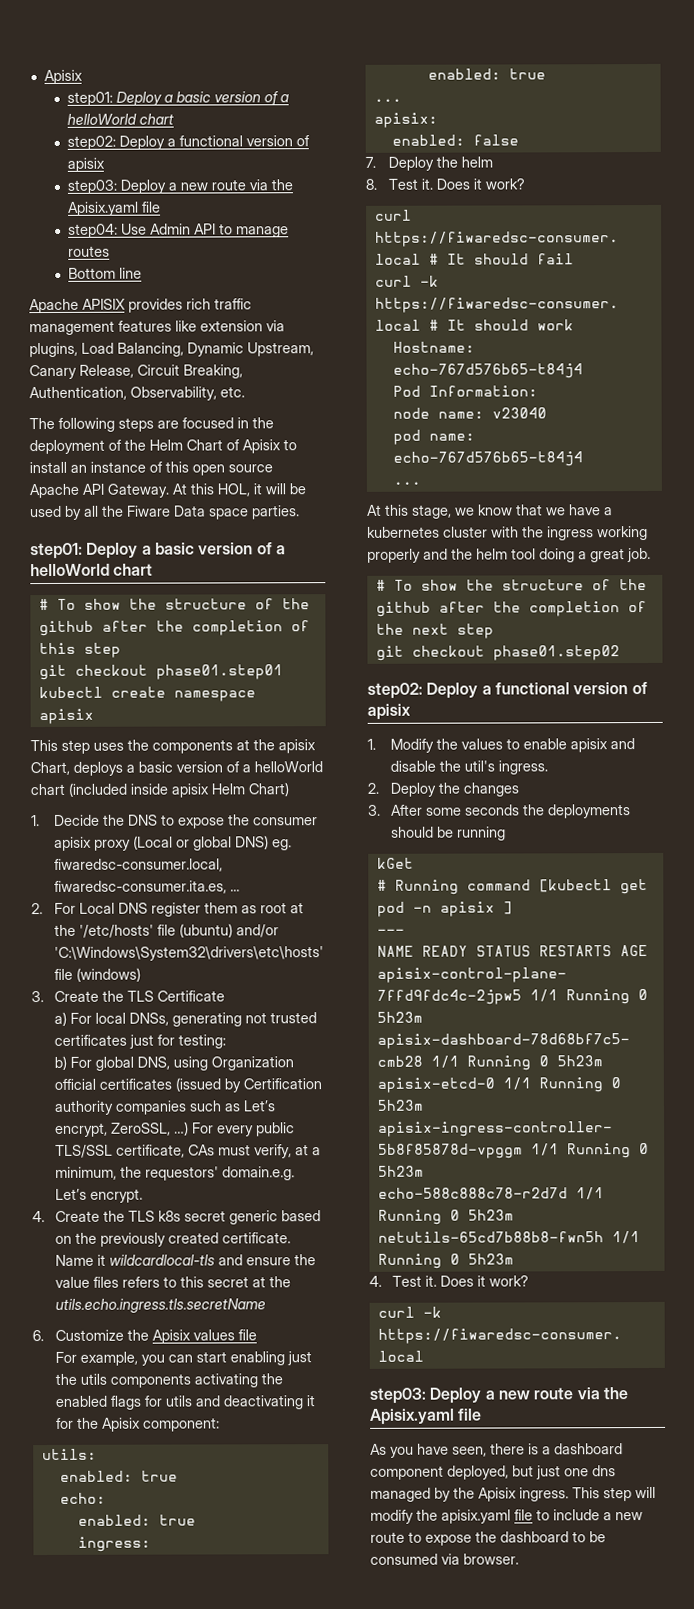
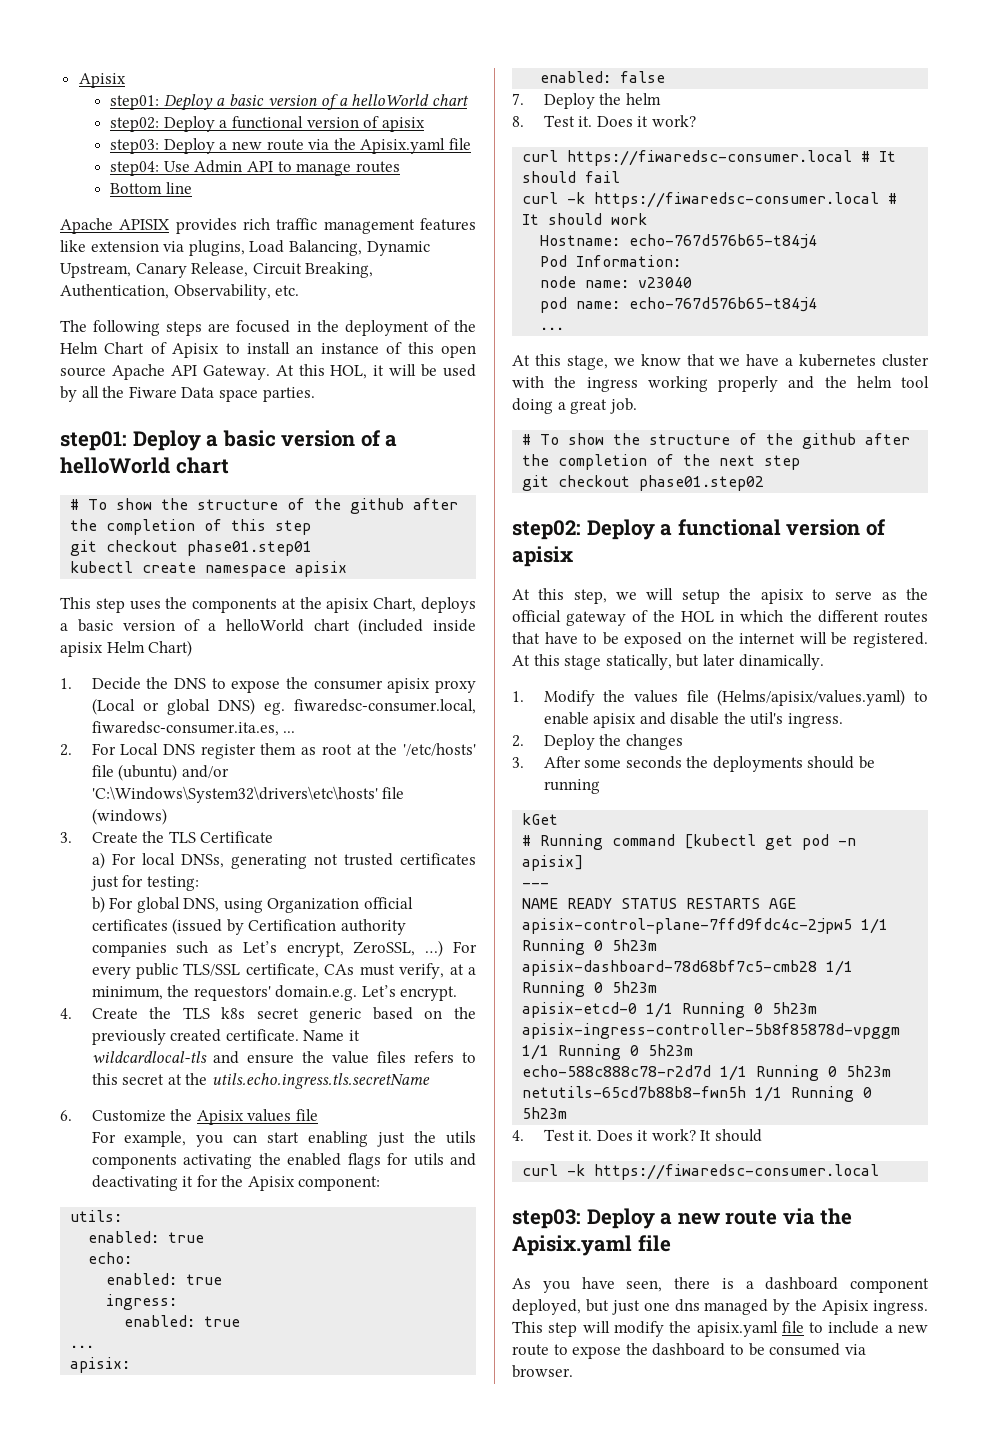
(411, 711) none -> [512,588,928,604] [512,610,928,626] [512,632,928,648] [512,654,824,670] // At this step, we will setup the apisix to serve as the official gateway of the HOL in which the different routes that have to be exposed on the internet will be registered. At this stage statically, but later dinamically.
(503, 744) none -> [686,689,906,706] file (Helms/apisix/values.yaml)
[439,901,513,917] apisix ] -> [522,855,584,871] apisix]
(529, 1281) none -> [700,1129,763,1142] It should

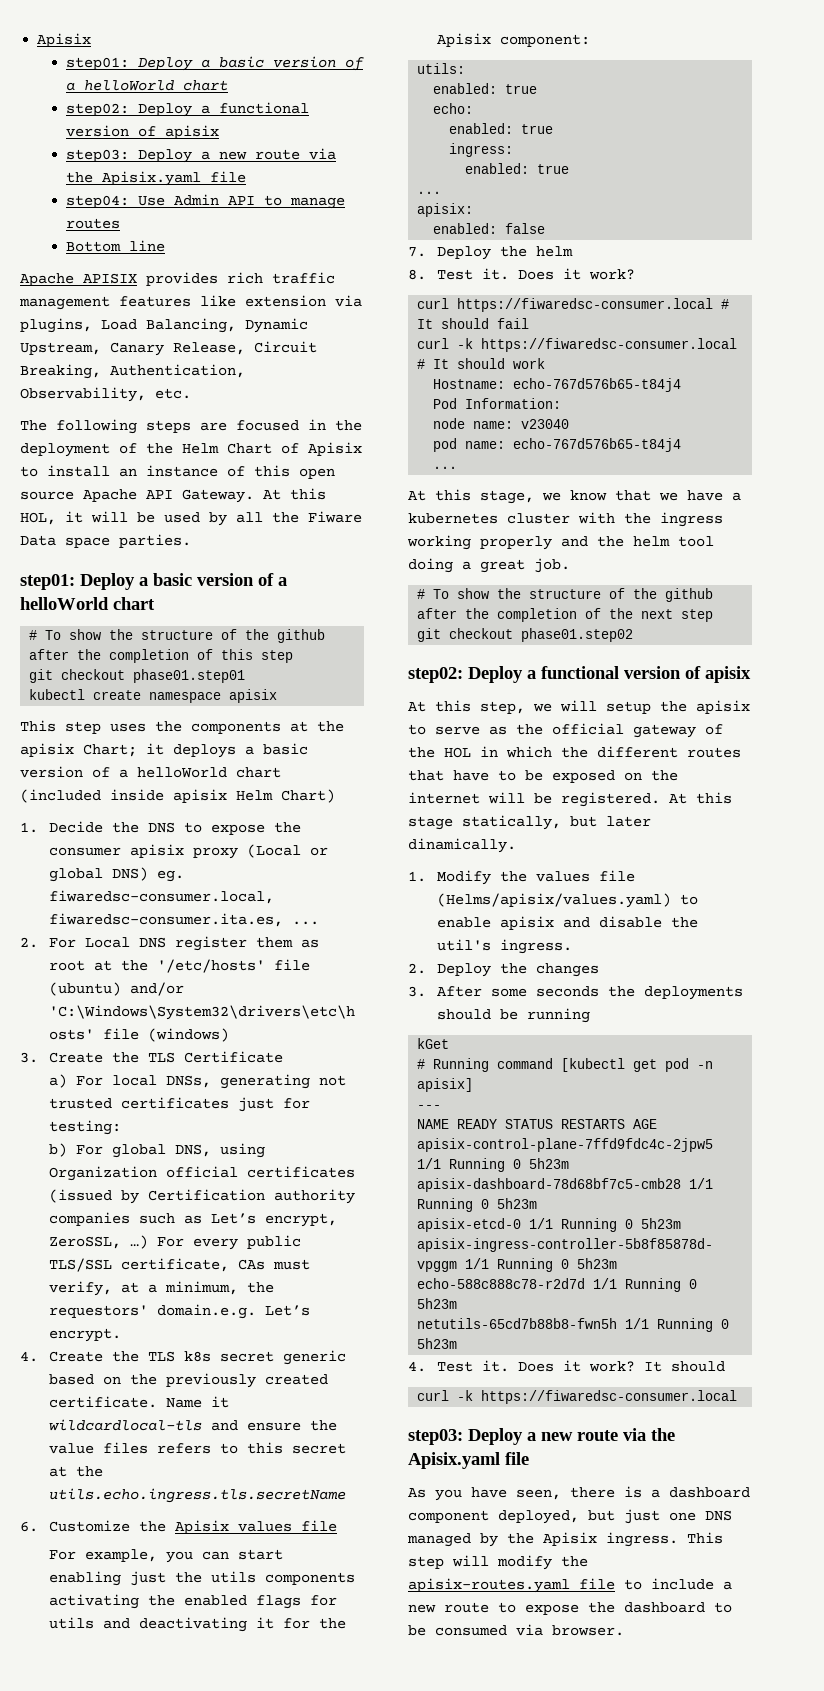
[373,597,417,612] Chart, -> [83,743,164,757] Chart; it
[674,1299,700,1312] dns -> [705,1510,732,1521] DNS
[696,1321,778,1337] apisix.yaml -> [408,1578,570,1593] apisix-routes.yaml

